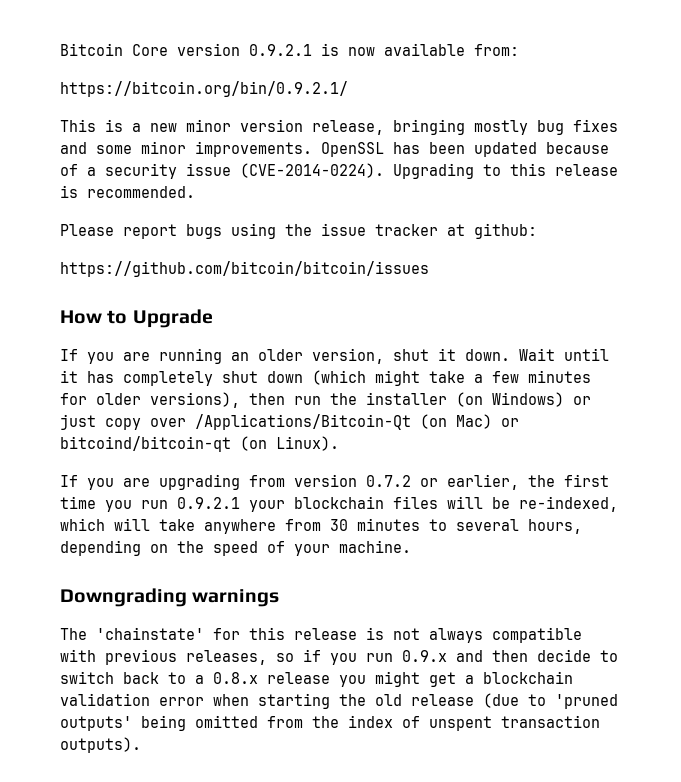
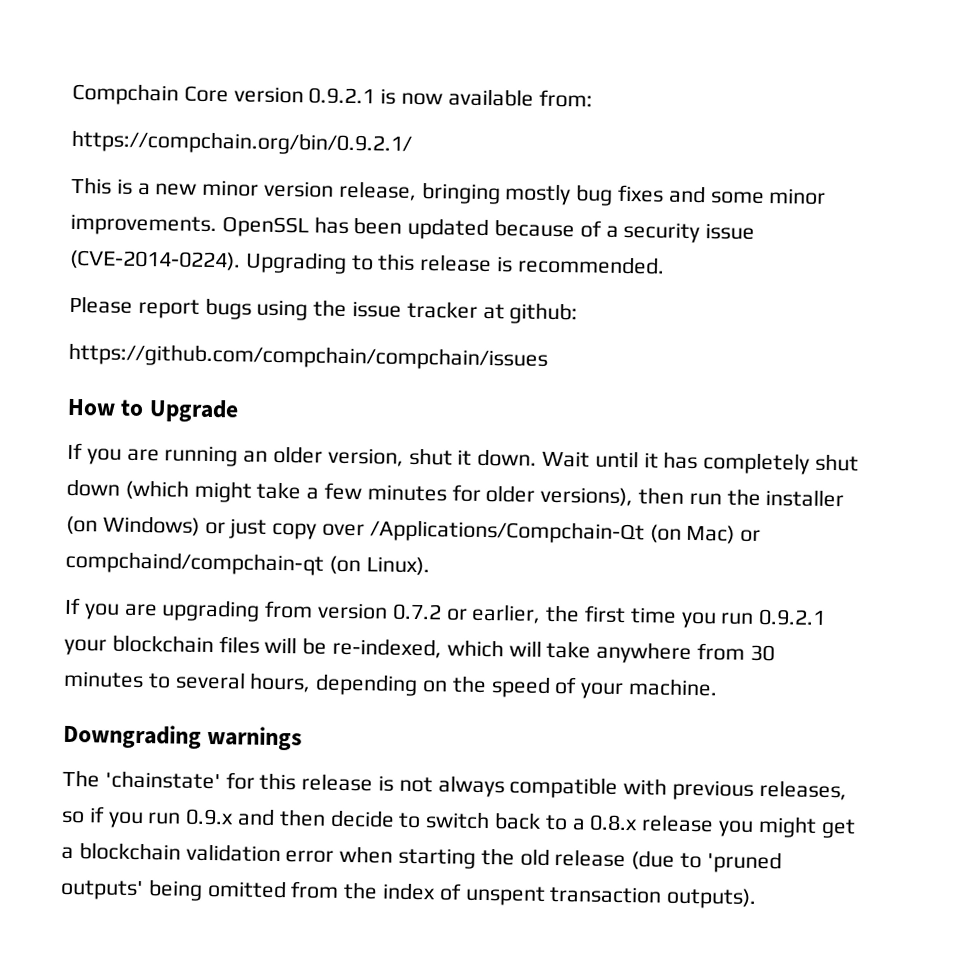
[60,43,123,56] Bitcoin -> [72,82,179,106] Compchain
[60,81,348,97] https://bitcoin.org/bin/0.9.2.1/ -> [71,129,412,156] https://compchain.org/bin/0.9.2.1/
[60,261,429,277] https://github.com/bitcoin/bitcoin/issues -> [68,342,548,371] https://github.com/compchain/compchain/issues
[195,414,411,430] /Applications/Bitcoin-Qt -> [369,519,645,545] /Applications/Compchain-Qt
[60,436,231,452] bitcoind/bitcoin-qt -> [65,550,324,576] compchaind/compchain-qt

